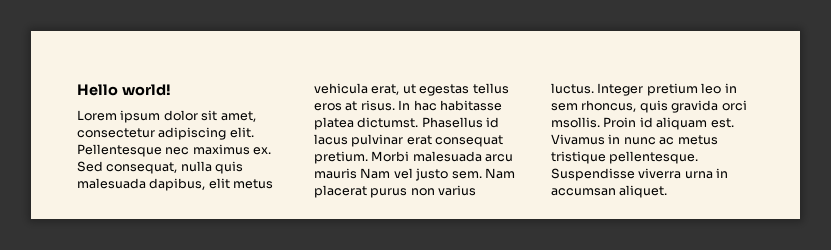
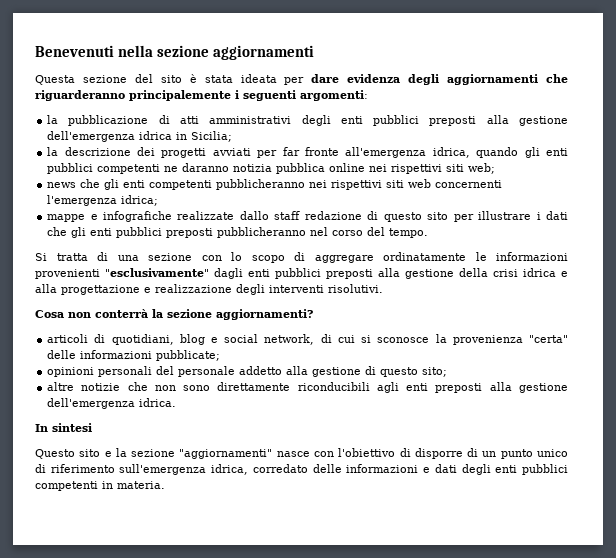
[77,84,171,96] [77,110,256,123] [77,127,254,140] [77,144,272,157] [77,161,244,174] [77,178,274,191] [314,83,509,96] [314,100,502,111] [314,117,500,130] [314,134,504,147] [314,151,514,164] [314,168,515,181] [314,185,477,198] [551,83,737,96] [551,100,747,113] [551,117,734,130] [551,134,718,145] [551,151,699,164] [551,168,729,181] [551,185,668,198] Hello world! // Lorem ipsum dolor sit amet, consectetur adipiscing elit. Pellentesque nec maximus ex. Sed consequat, nulla quis malesuada dapibus, elit metus vehicula erat, ut egestas tellus eros at risus. In hac habitasse platea dictumst. Phasellus id lacus pulvinar erat consequat pretium. Morbi malesuada arcu mauris Nam vel justo sem. Nam placerat purus non varius luctus. Integer pretium leo in sem rhoncus, quis gravida orci msollis. Proin id aliquam est. Vivamus in nunc ac metus tristique pellentesque. Suspendisse viverra urna in accumsan aliquet. -> [35,45,315,60] [35,74,568,85] [35,90,368,101] [47,115,569,126] [47,131,233,142] [47,147,568,158] [47,163,496,174] [47,179,503,190] [47,195,159,206] [47,211,568,222] [47,227,429,238] [35,252,568,263] [35,268,568,279] [35,284,383,295] [35,309,313,320] [47,334,568,345] [47,350,221,361] [47,366,448,377] [47,382,568,393] [47,398,177,409] [35,423,92,432] [35,448,568,459] [35,464,569,475] [35,481,165,491] Benevenuti nella sezione aggiornamenti // Questa sezione del sito è stata ideata per dare evidenza degli aggiornamenti che riguarderanno principalemente i seguenti argomenti: // la pubblicazione di atti amministrativi degli enti pubblici preposti alla gestione dell'emergenza idrica in Sicilia; // la descrizione dei progetti avviati per far fronte all'emergenza idrica, quando gli enti pubblici competenti ne daranno notizia pubblica online nei rispettivi siti web; // news che gli enti competenti pubblicheranno nei rispettivi siti web concernenti l'emergenza idrica; // mappe e infografiche realizzate dallo staff redazione di questo sito per illustrare i dati che gli enti pubblici preposti pubblicheranno nel corso del tempo. // Si tratta di una sezione con lo scopo di aggregare ordinatamente le informazioni provenienti "esclusivamente" dagli enti pubblici preposti alla gestione della crisi idrica e alla progettazione e realizzazione degli interventi risolutivi. // Cosa non conterrà la sezione aggiornamenti? // articoli di quotidiani, blog e social network, di cui si sconosce la provenienza "certa" delle informazioni pubblicate; // opinioni personali del personale addetto alla gestione di questo sito; // altre notizie che non sono direttamente riconducibili agli enti preposti alla gestione dell'emergenza idrica. // In sintesi // Questo sito e la sezione "aggiornamenti" nasce con l'obiettivo di disporre di un punto unico di riferimento sull'emergenza idrica, corredato delle informazioni e dati degli enti pubblici competenti in materia.

